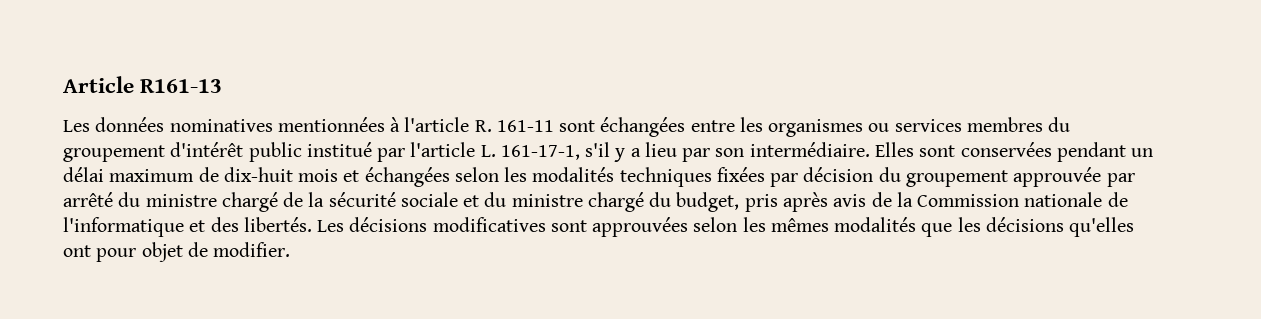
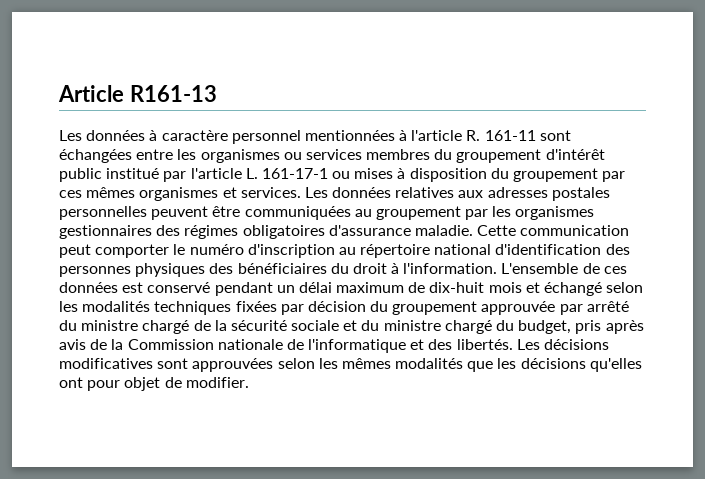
[169,119,273,132] nominatives -> [149,130,301,144] à caractère personnel
[500,142,1052,162] 161-17-1, s'il y a lieu par son intermédiaire. Elles sont conservées -> [261,168,626,182] [59,187,610,201] [59,206,595,220] [59,225,630,239] [59,244,630,258] [59,263,627,277] [59,282,211,293] 161-17-1 ou mises à disposition du groupement par ces mêmes organismes et services. Les données relatives aux adresses postales personnelles peuvent être communiquées au groupement par les organismes gestionnaires des régimes obligatoires d'assurance maladie. Cette communication peut comporter le numéro d'inscription au répertoire national d'identification des personnes physiques des bénéficiaires du droit à l'information. L'ensemble de ces données est conservé
[364,167,450,187] échangées -> [544,282,603,296] échangé

